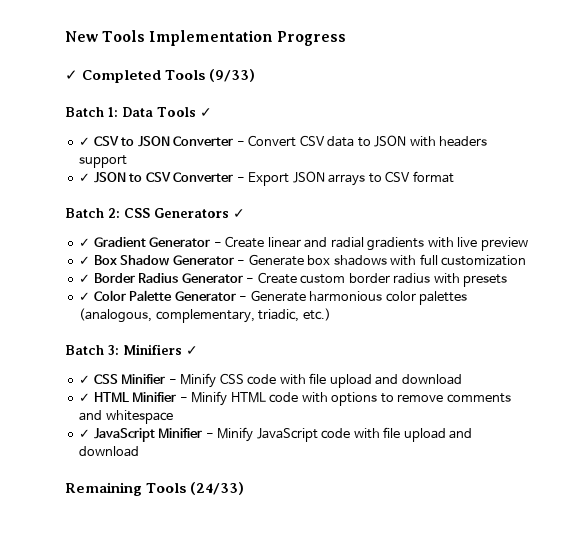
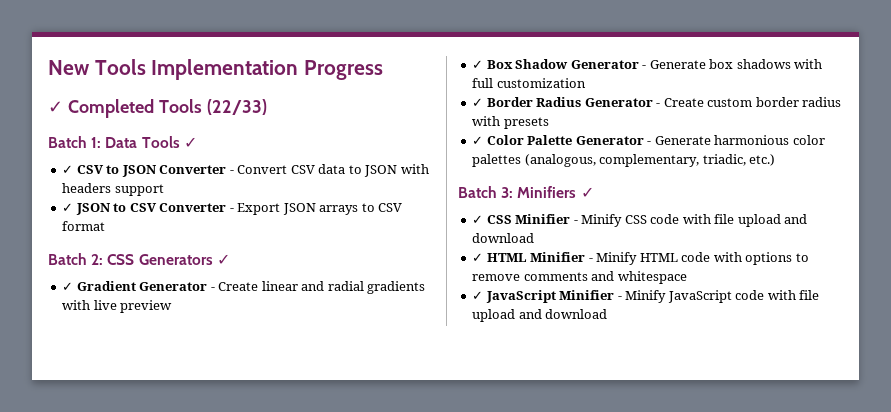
[209,69,256,82] (9/33) -> [206,99,267,115] (22/33)
[65,482,245,496] // Remaining Tools (24/33) -> (608, 314) none

